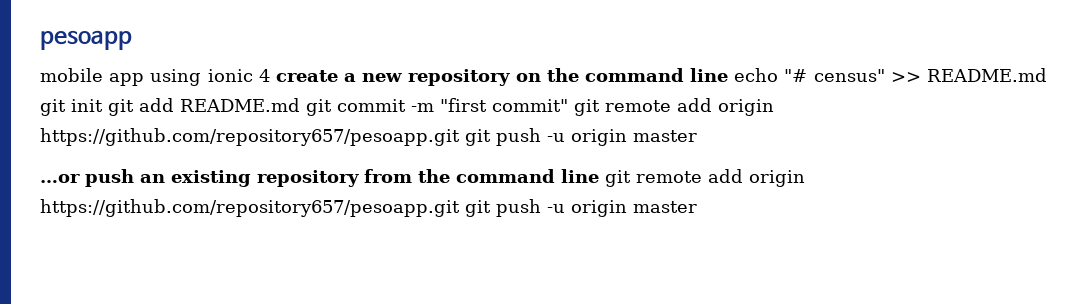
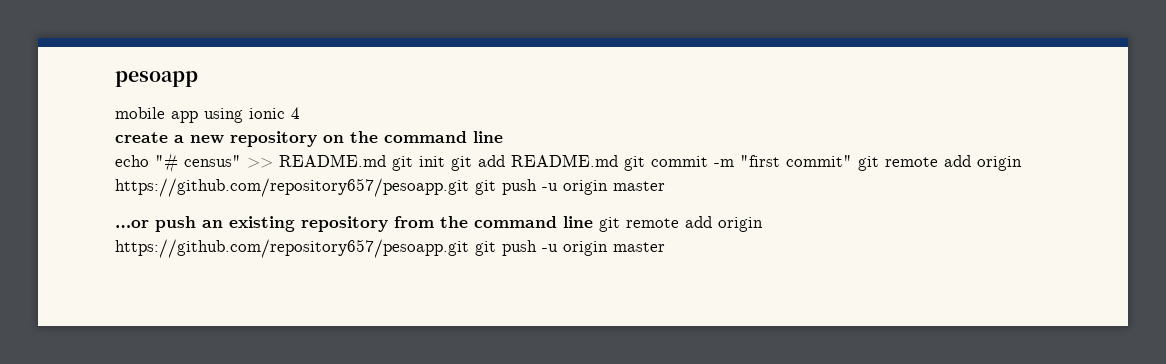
(270, 75) none -> (300, 113) //
(729, 75) none -> (503, 137) //

